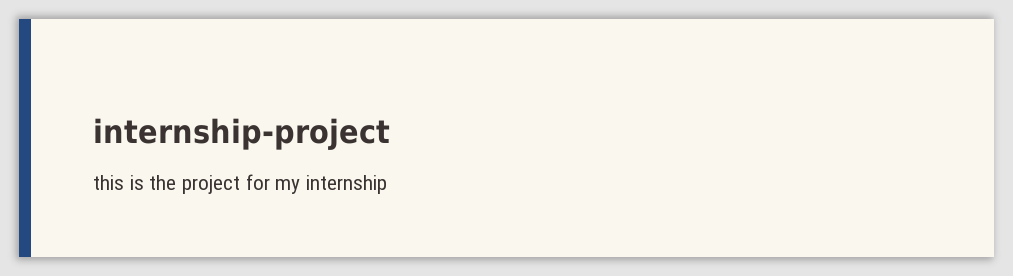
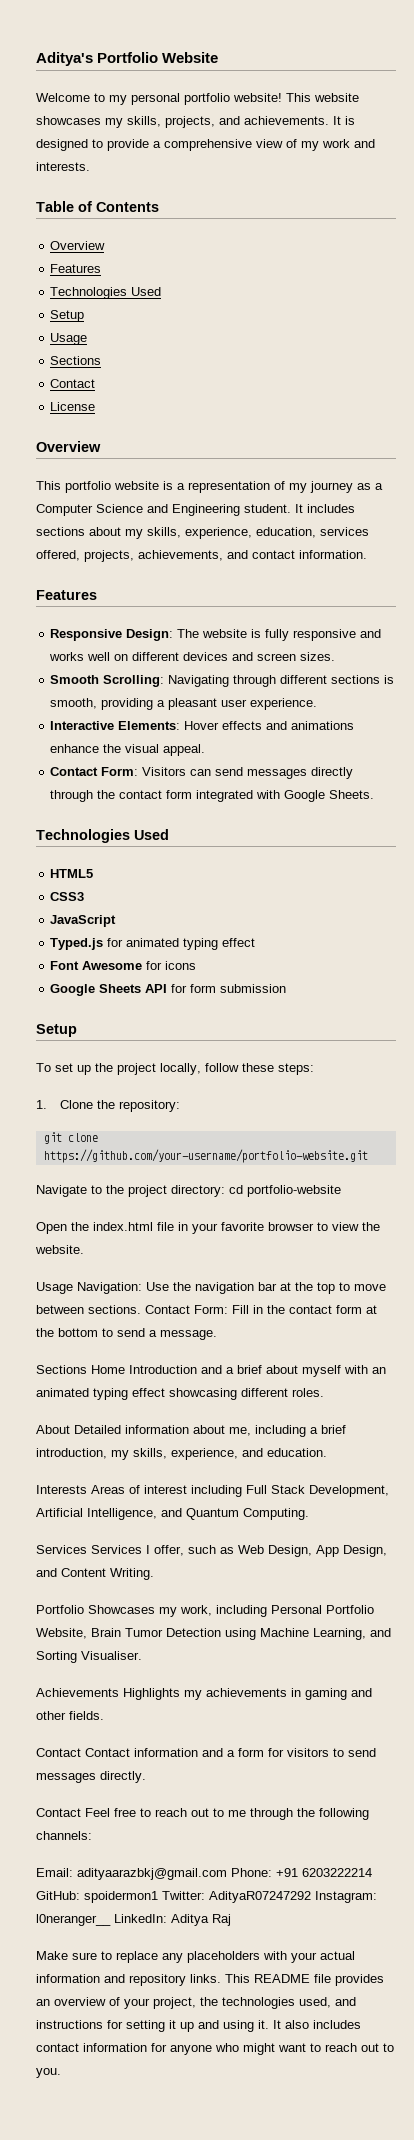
[93,118,390,150] [93,174,388,194] internship-project // this is the project for my internship -> [36,52,219,66] [36,93,359,105] [36,116,355,128] [36,139,375,151] [36,162,90,171] [36,201,159,212] [50,241,106,250] [50,264,102,273] [50,287,162,299] [50,310,85,322] [50,333,88,345] [50,356,102,365] [50,379,96,388] [50,402,96,411] [36,441,101,452] [36,481,383,493] [36,504,355,516] [36,527,369,539] [36,550,367,562] [36,590,97,600] [50,629,382,641] [49,652,336,661] [50,675,395,687] [50,698,318,710] [50,721,355,730] [50,744,206,756] [50,767,354,779] [50,790,375,802] [36,829,169,843] [50,869,94,878] [50,892,85,901] [50,915,117,927] [50,938,256,950] [50,961,197,970] [50,984,287,996] [36,1024,77,1037] [36,1063,314,1075] [36,1100,180,1112] [43,1132,98,1144] [43,1149,368,1163] [36,1185,341,1197] [36,1222,380,1234] [35,1245,84,1254] [36,1282,386,1294] [36,1305,377,1314] [36,1328,217,1340] [36,1365,386,1377] [36,1388,324,1400] [36,1425,346,1437] [36,1448,327,1460] [36,1485,389,1497] [36,1508,309,1520] [36,1545,387,1557] [36,1568,154,1580] [36,1605,374,1617] [36,1628,391,1640] [36,1651,142,1663] [36,1688,372,1700] [36,1711,104,1720] [36,1748,376,1757] [36,1771,146,1783] [36,1808,369,1820] [36,1831,92,1840] [36,1868,372,1880] [36,1891,377,1903] [36,1914,231,1926] [36,1951,355,1963] [36,1974,384,1986] [36,1997,356,2009] [36,2020,361,2032] [36,2043,394,2055] [36,2068,61,2078] Aditya's Portfolio Website // Welcome to my personal portfolio website! This website showcases my skills, projects, and achievements. It is designed to provide a comprehensive view of my work and interests. // Table of Contents // Overview // Features // Technologies Used // Setup // Usage // Sections // Contact // License // Overview // This portfolio website is a representation of my journey as a Computer Science and Engineering student. It includes sections about my skills, experience, education, services offered, projects, achievements, and contact information. // Features // Responsive Design: The website is fully responsive and works well on different devices and screen sizes. // Smooth Scrolling: Navigating through different sections is smooth, providing a pleasant user experience. // Interactive Elements: Hover effects and animations enhance the visual appeal. // Contact Form: Visitors can send messages directly through the contact form integrated with Google Sheets. // Technologies Used // HTML5 // CSS3 // JavaScript // Typed.js for animated typing effect // Font Awesome for icons // Google Sheets API for form submission // Setup // To set up the project locally, follow these steps: // 1. Clone the repository: // git clone https://github.com/your-username/portfolio-website.git // Navigate to the project directory: cd portfolio-website // Open the index.html file in your favorite browser to view the website. // Usage Navigation: Use the navigation bar at the top to move between sections. Contact Form: Fill in the contact form at the bottom to send a message. // Sections Home Introduction and a brief about myself with an animated typing effect showcasing different roles. // About Detailed information about me, including a brief introduction, my skills, experience, and education. // Interests Areas of interest including Full Stack Development, Artificial Intelligence, and Quantum Computing. // Services Services I offer, such as Web Design, App Design, and Content Writing. // Portfolio Showcases my work, including Personal Portfolio Website, Brain Tumor Detection using Machine Learning, and Sorting Visualiser. // Achievements Highlights my achievements in gaming and other fields. // Contact Contact information and a form for visitors to send messages directly. // Contact Feel free to reach out to me through the following channels: // Email: adityaarazbkj@gmail.com Phone: +91 6203222214 GitHub: spoidermon1 Twitter: AdityaR07247292 Instagram: l0neranger__ LinkedIn: Aditya Raj // Make sure to replace any placeholders with your actual information and repository links. This README file provides an overview of your project, the technologies used, and instructions for setting it up and using it. It also includes contact information for anyone who might want to reach out to you.

